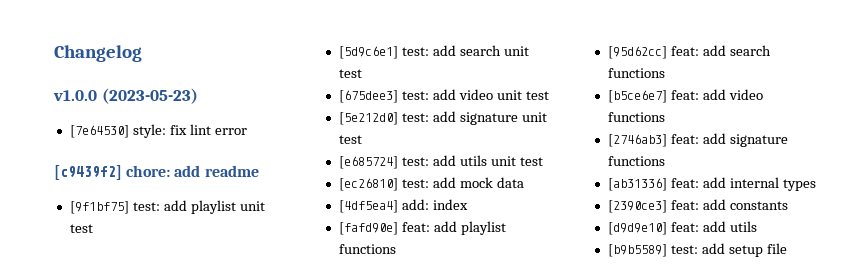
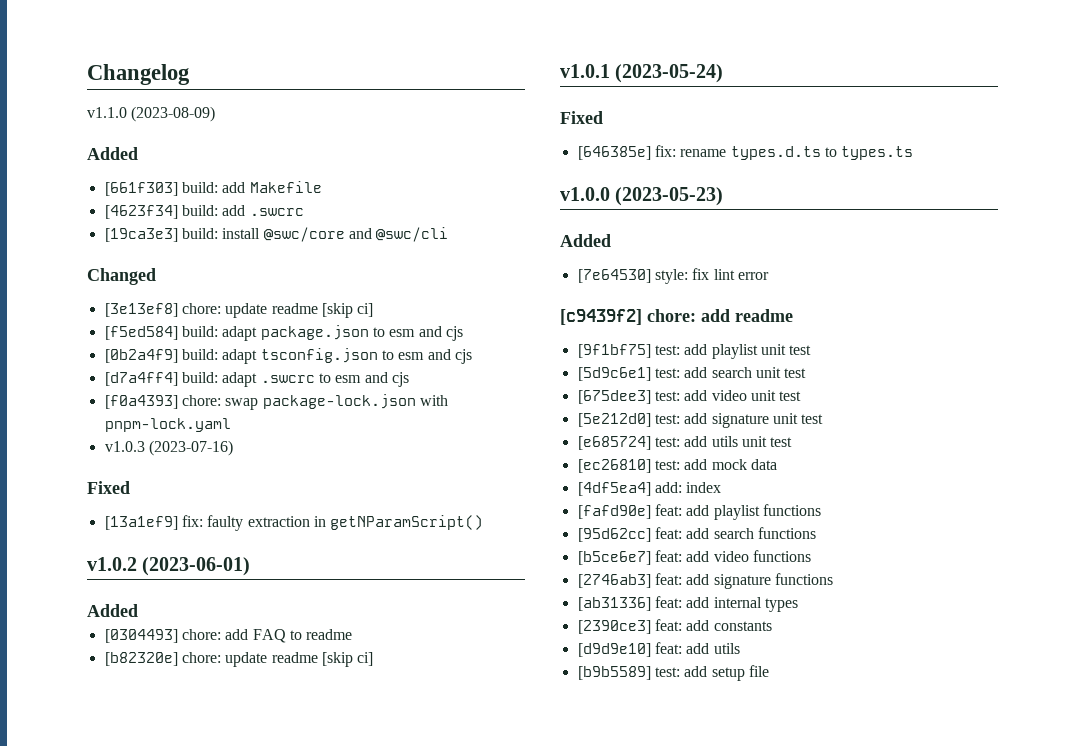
(142, 53) none -> [87,106,216,122] [87,147,138,160] [104,181,322,196] [104,205,304,219] [104,227,449,242] [87,268,156,285] [104,303,374,318] [104,325,463,341] [104,348,472,364] [104,372,409,387] [104,394,448,410] [104,418,231,432] [104,440,233,456] [87,481,130,494] [104,515,484,531] [87,557,251,576] [87,604,138,617] [104,629,353,643] [104,652,374,667] [560,64,724,83] [560,111,603,124] [577,145,914,160] // v1.1.0 (2023-08-09) // Added // [661f303] build: add Makefile // [4623f34] build: add .swcrc // [19ca3e3] build: install @swc/core and @swc/cli // Changed // [3e13ef8] chore: update readme [skip ci] // [f5ed584] build: adapt package.json to esm and cjs // [0b2a4f9] build: adapt tsconfig.json to esm and cjs // [d7a4ff4] build: adapt .swcrc to esm and cjs // [f0a4393] chore: swap package-lock.json with pnpm-lock.yaml // v1.0.3 (2023-07-16) // Fixed // [13a1ef9] fix: faulty extraction in getNParamScript() // v1.0.2 (2023-06-01) // Added // [0304493] chore: add FAQ to readme // [b82320e] chore: update readme [skip ci] // v1.0.1 (2023-05-24) // Fixed // [646385e] fix: rename types.d.ts to types.ts
(198, 96) none -> [560,234,611,247] // Added

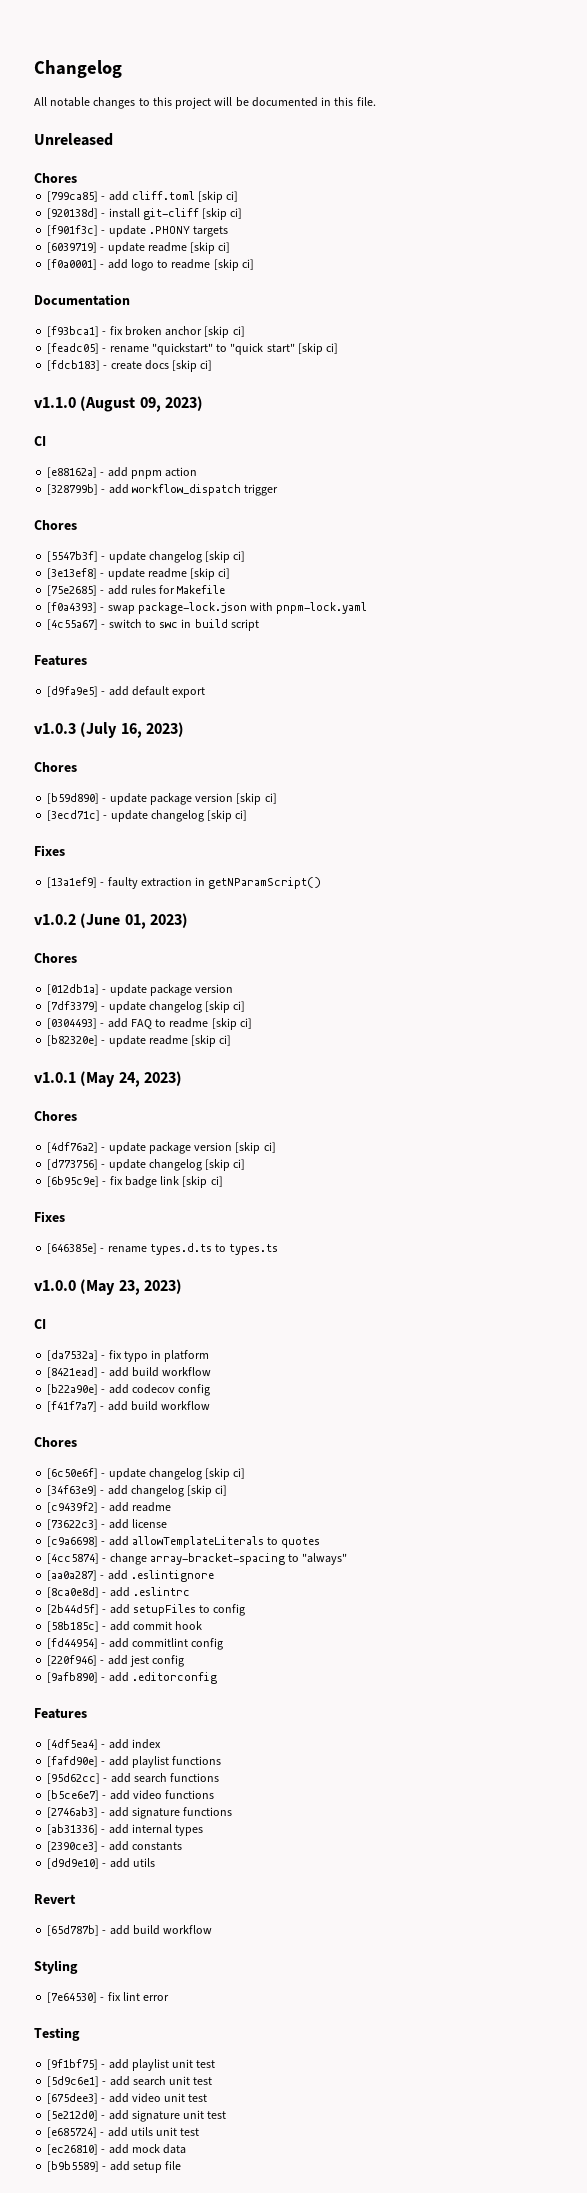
[87,106,216,122] [87,147,138,160] [104,181,322,196] [104,205,304,219] [104,227,449,242] [87,268,156,285] [104,303,374,318] [104,325,463,341] [104,348,472,364] [104,372,409,387] v1.1.0 (2023-08-09) // Added // [661f303] build: add Makefile // [4623f34] build: add .swcrc // [19ca3e3] build: install @swc/core and @swc/cli // Changed // [3e13ef8] chore: update readme [skip ci] // [f5ed584] build: adapt package.json to esm and cjs // [0b2a4f9] build: adapt tsconfig.json to esm and cjs // [d7a4ff4] build: adapt .swcrc to esm and cjs -> [34,97,376,109] [34,133,113,146] [34,173,77,183] [47,191,239,203] [47,208,243,220] [47,225,229,237] [47,242,231,254] [47,259,254,271] [34,294,130,306] [47,326,245,338] [47,343,339,355] [47,360,213,372] [34,396,203,412] [34,436,46,446] [47,467,198,479] [47,484,279,496] [34,520,77,530] [47,551,246,563] [47,568,231,580] [47,585,226,596] All notable changes to this project will be documented in this file. // Unreleased // Chores // [799ca85] - add cliff.toml [skip ci] // [920138d] - install git-cliff [skip ci] // [f901f3c] - update .PHONY targets // [6039719] - update readme [skip ci] // [f0a0001] - add logo to readme [skip ci] // Documentation // [f93bca1] - fix broken anchor [skip ci] // [feadc05] - rename "quickstart" to "quick start" [skip ci] // [fdcb183] - create docs [skip ci] // v1.1.0 (August 09, 2023) // CI // [e88162a] - add pnpm action // [328799b] - add workflow_dispatch trigger // Chores // [5547b3f] - update changelog [skip ci] // [3e13ef8] - update readme [skip ci] // [75e2685] - add rules for Makefile
[181,395,221,406] chore: -> [100,607,105,611] -
[104,440,233,456] [87,481,130,494] v1.0.3 (2023-07-16) // Fixed -> [47,619,259,631] [34,655,87,666] [47,686,206,698] [34,722,184,738] [34,762,77,772] [47,793,277,805] [47,810,248,822] [34,845,65,856] [4c55a67] - switch to swc in build script // Features // [d9fa9e5] - add default export // v1.0.3 (July 16, 2023) // Chores // [b59d890] - update package version [skip ci] // [3ecd71c] - update changelog [skip ci] // Fixes
[181,515,203,527] fix: -> [100,882,105,886] -
[142,557,251,576] [87,604,138,617] (2023-06-01) // Added -> [80,913,188,929] [34,953,77,963] [47,984,234,996] [47,1001,246,1013] (June 01, 2023) // Chores // [012db1a] - update package version // [7df3379] - update changelog [skip ci]
[181,629,221,640] chore: -> [100,1023,105,1027] -
(353, 634) none -> [211,1018,252,1030] [skip ci]
[181,652,221,663] chore: -> [101,1040,106,1044] -
[615,64,724,83] [560,111,603,124] (2023-05-24) // Fixed -> [80,1071,182,1087] [34,1111,77,1121] [47,1142,276,1154] [47,1159,246,1171] [47,1176,223,1188] [34,1211,65,1222] (May 24, 2023) // Chores // [4df76a2] - update package version [skip ci] // [d773756] - update changelog [skip ci] // [6b95c9e] - fix badge link [skip ci] // Fixes
[654,145,676,157] fix: -> [100,1248,105,1252] -
[615,187,724,206] [560,234,611,247] (2023-05-23) // Added -> [80,1279,182,1295] [34,1319,46,1329] [47,1350,210,1362] [47,1367,212,1378] [47,1384,211,1396] [47,1401,211,1412] [34,1437,77,1447] [47,1468,246,1480] [47,1485,228,1497] [47,1502,171,1513] [47,1519,167,1530] [47,1536,321,1548] [47,1553,348,1565] [47,1570,214,1582] [47,1587,190,1598] [47,1604,246,1616] [47,1621,203,1632] [47,1638,224,1650] [47,1655,185,1667] [47,1672,217,1684] [34,1708,87,1719] [47,1739,161,1750] [47,1756,222,1768] [47,1773,220,1784] [47,1790,215,1801] [47,1807,233,1819] [47,1824,204,1836] [47,1841,182,1852] [47,1858,155,1869] [34,1894,76,1904] [47,1925,213,1936] [34,1960,78,1974] (May 23, 2023) // CI // [da7532a] - fix typo in platform // [8421ead] - add build workflow // [b22a90e] - add codecov config // [f41f7a7] - add build workflow // Chores // [6c50e6f] - update changelog [skip ci] // [34f63e9] - add changelog [skip ci] // [c9439f2] - add readme // [73622c3] - add license // [c9a6698] - add allowTemplateLiterals to quotes // [4cc5874] - change array-bracket-spacing to "always" // [aa0a287] - add .eslintignore // [8ca0e8d] - add .eslintrc // [2b44d5f] - add setupFiles to config // [58b185c] - add commit hook // [fd44954] - add commitlint config // [220f946] - add jest config // [9afb890] - add .editorconfig // Features // [4df5ea4] - add index // [fafd90e] - add playlist functions // [95d62cc] - add search functions // [b5ce6e7] - add video functions // [2746ab3] - add signature functions // [ab31336] - add internal types // [2390ce3] - add constants // [d9d9e10] - add utils // Revert // [65d787b] - add build workflow // Styling
[654,269,688,284] style: -> [100,1997,105,2001] -
[560,309,793,325] [c9439f2] chore: add readme -> [34,2027,80,2041] Testing
[654,345,680,355] test: -> [101,2064,106,2068] -
[654,368,680,378] test: -> [102,2081,107,2085] -
[654,391,680,401] test: -> [101,2098,106,2102] -
[654,414,680,424] test: -> [101,2115,106,2119] -
[654,437,680,447] test: -> [100,2132,105,2136] -
[654,460,680,470] test: -> [101,2149,106,2153] -
[577,482,722,496] [577,504,821,520] [577,527,816,542] [577,550,811,565] [577,573,833,589] [577,596,798,612] [577,619,772,634] [577,642,740,657] // [4df5ea4] add: index // [fafd90e] feat: add playlist functions // [95d62cc] feat: add search functions // [b5ce6e7] feat: add video functions // [2746ab3] feat: add signature functions // [ab31336] feat: add internal types // [2390ce3] feat: add constants // [d9d9e10] feat: add utils -> (187, 2149) none
[654,667,680,677] test: -> [102,2166,107,2170] -

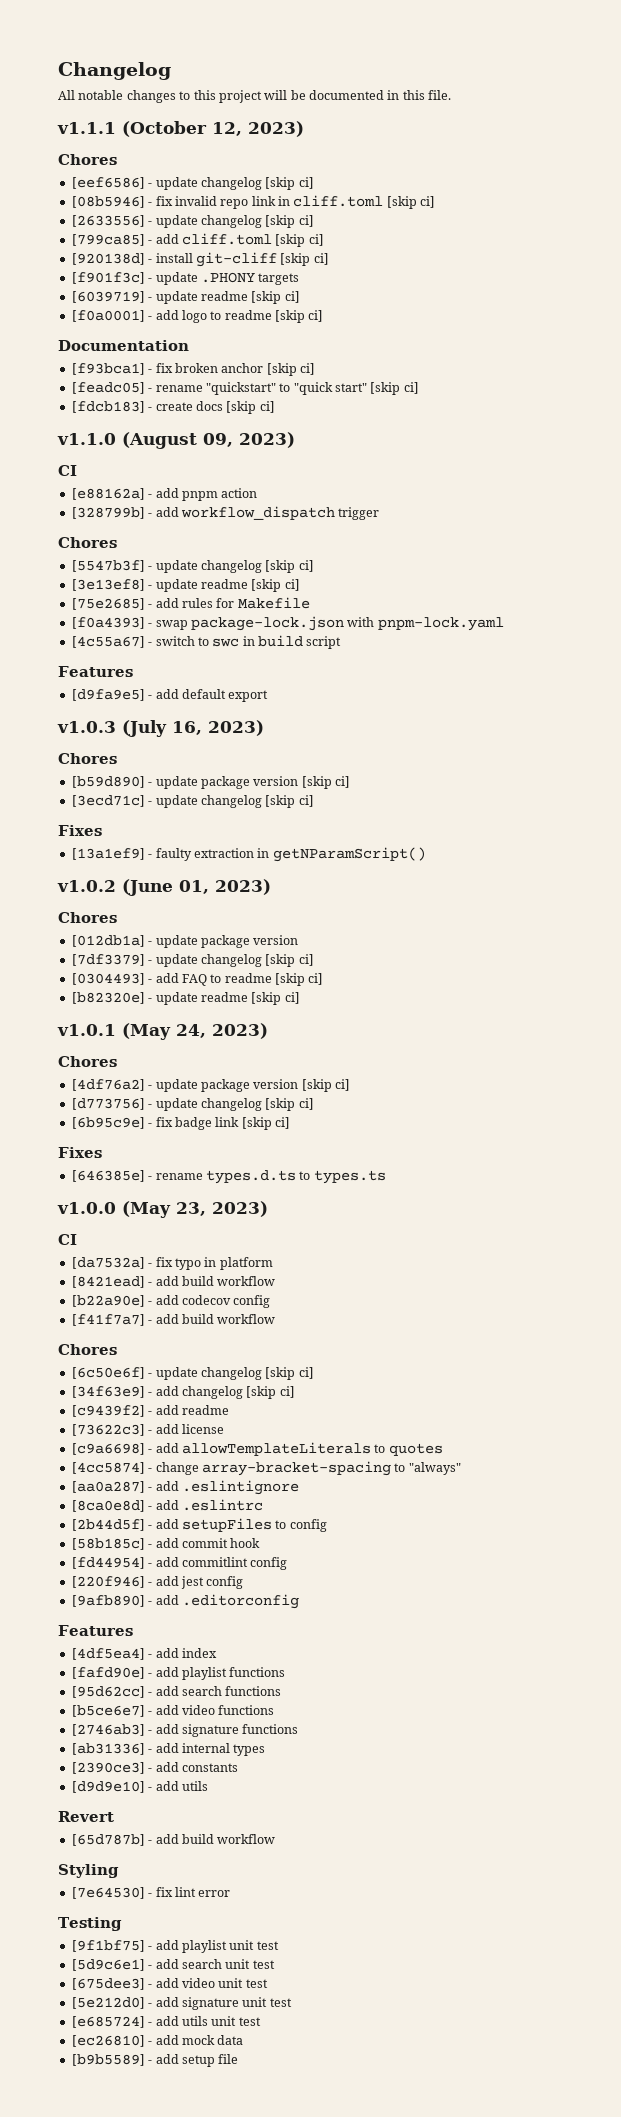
[34,133,113,146] [34,173,77,183] Unreleased // Chores -> [57,121,304,137] [58,154,117,165] [71,177,314,190] [71,195,436,209] [71,215,314,228] v1.1.1 (October 12, 2023) // Chores // [eef6586] - update changelog [skip ci] // [08b5946] - fix invalid repo link in cliff.toml [skip ci] // [2633556] - update changelog [skip ci]

